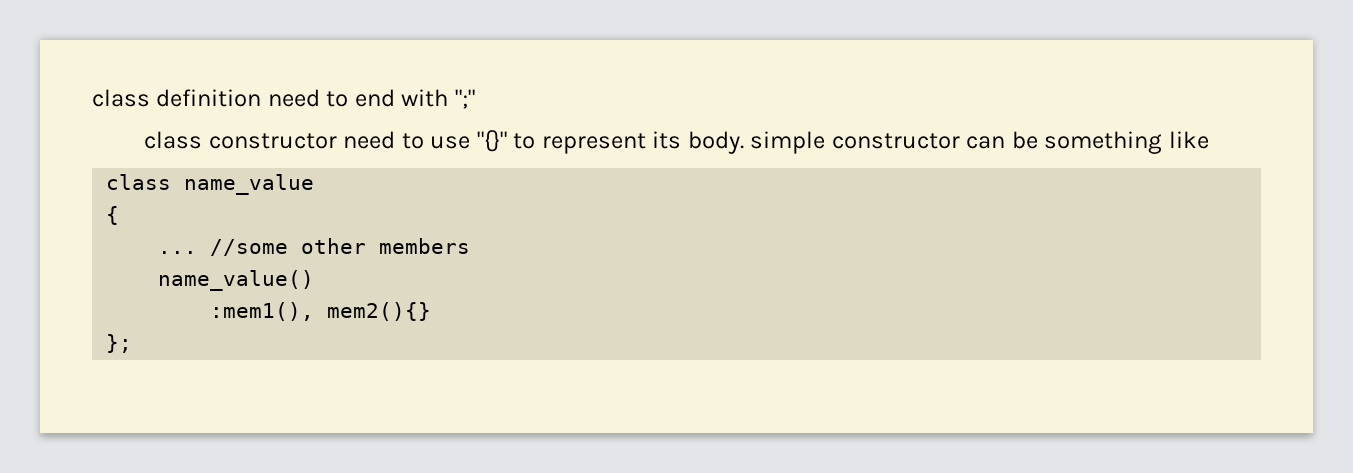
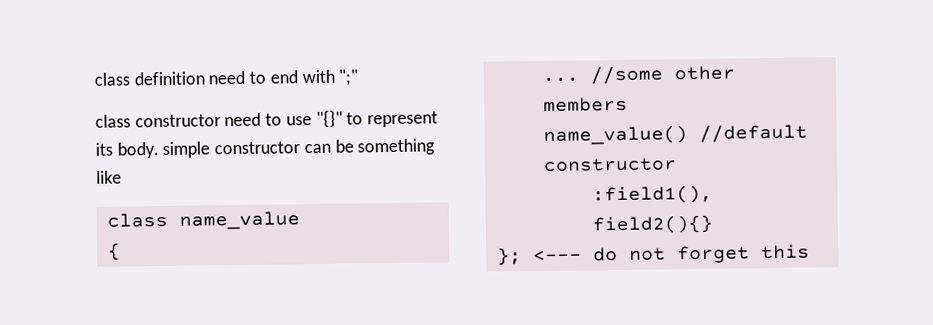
[210,302,432,321] [106,334,133,353] // :mem1(), mem2(){} // }; -> [698,123,808,143] [542,157,677,172] [591,184,713,205] [591,214,713,235] [496,244,810,266] //default constructor // :field1(), field2(){} // }; <--- do not forget this

